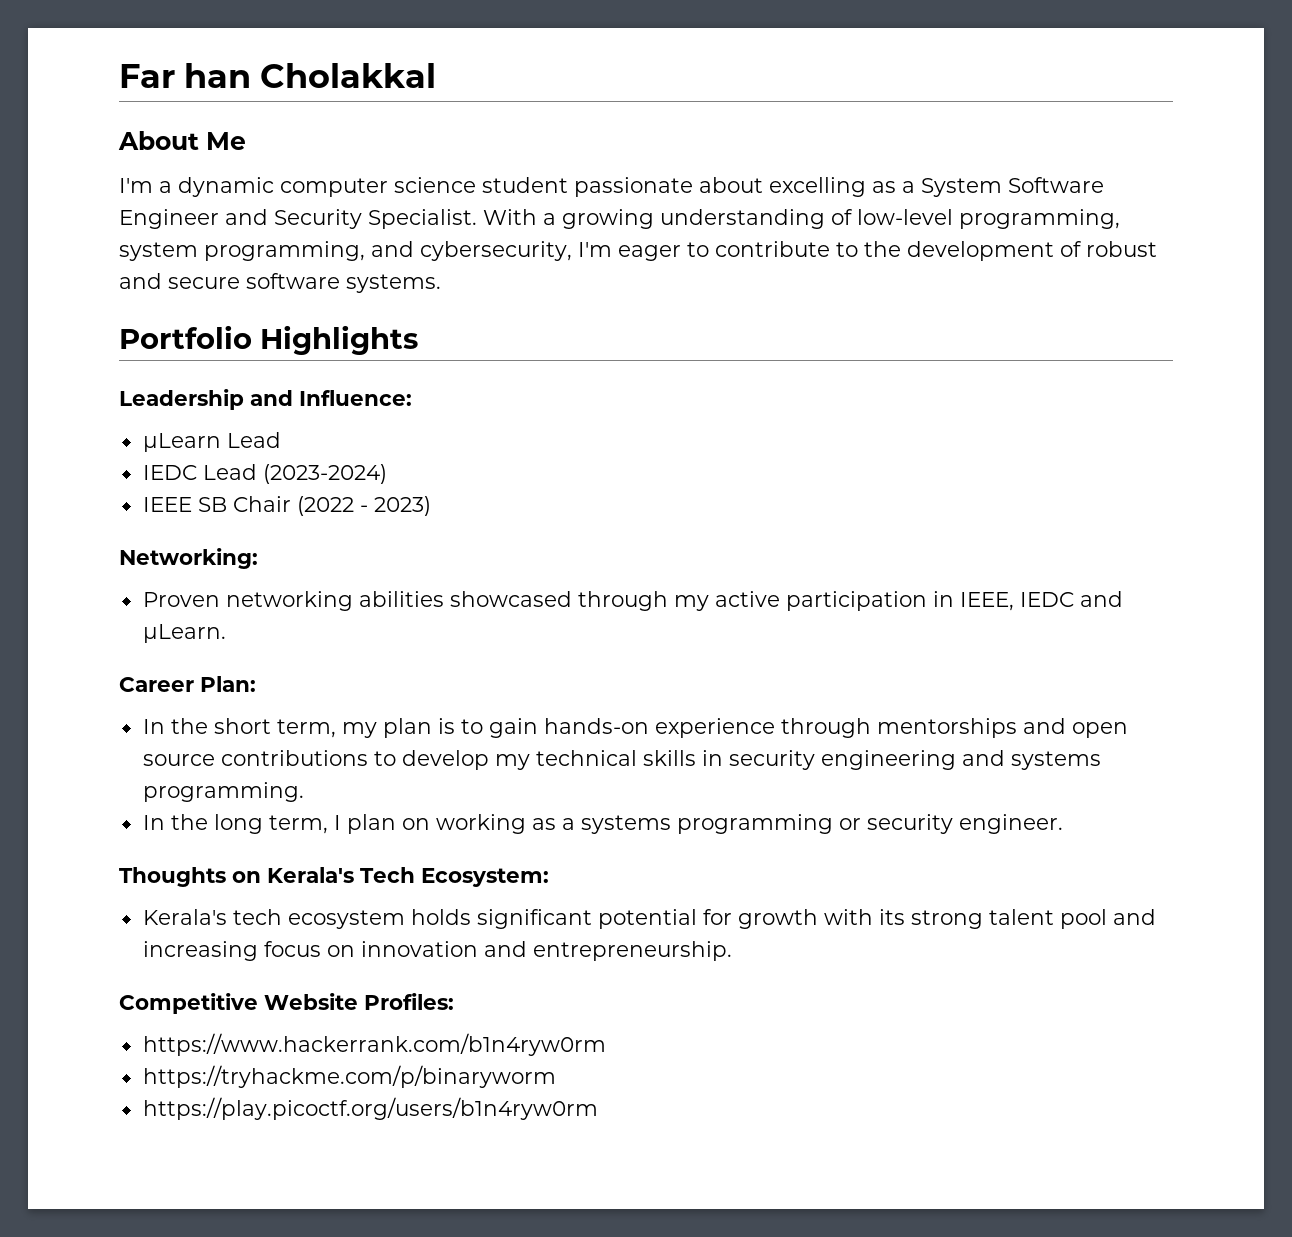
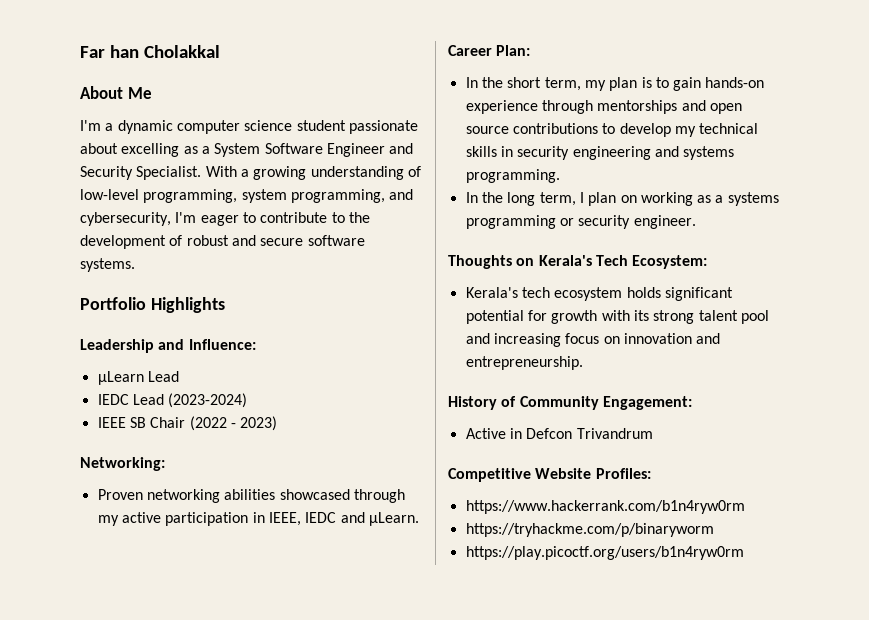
(732, 951) none -> [448,396,692,410] [465,428,653,439] // History of Community Engagement: // Active in Defcon Trivandrum

